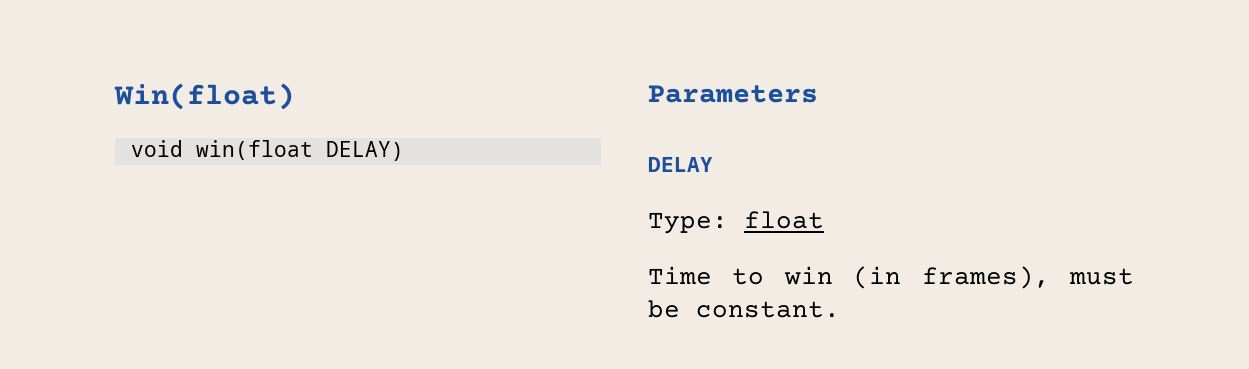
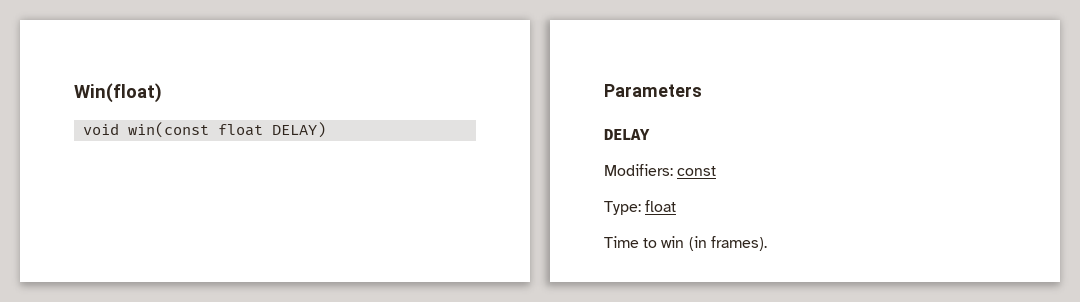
[195,140,313,160] win(float -> [128,122,264,138] win(const float
(713, 164) none -> [604,164,717,176] // Modifiers: const
[921,266,1134,289] [648,300,840,318] frames), must be constant. -> [710,236,767,251] frames).

